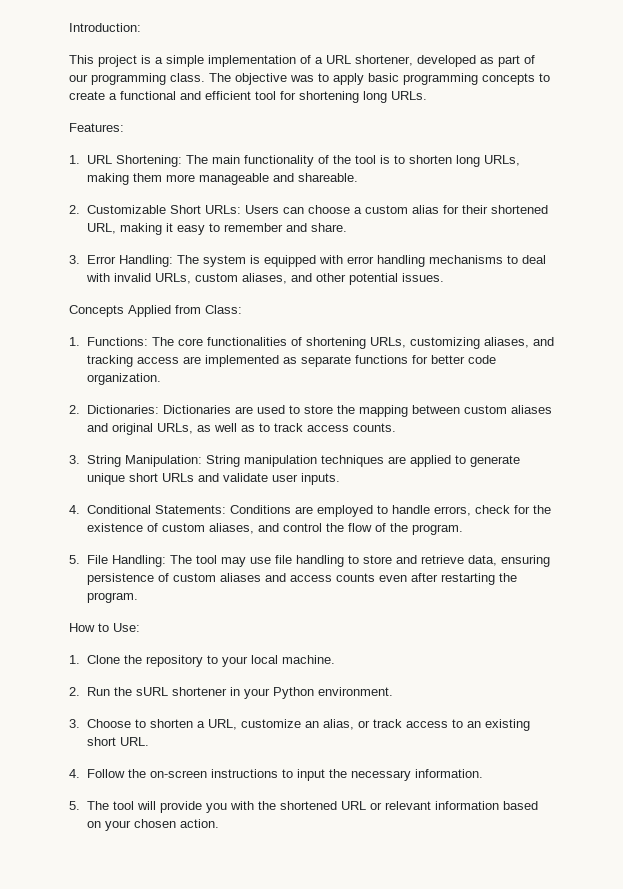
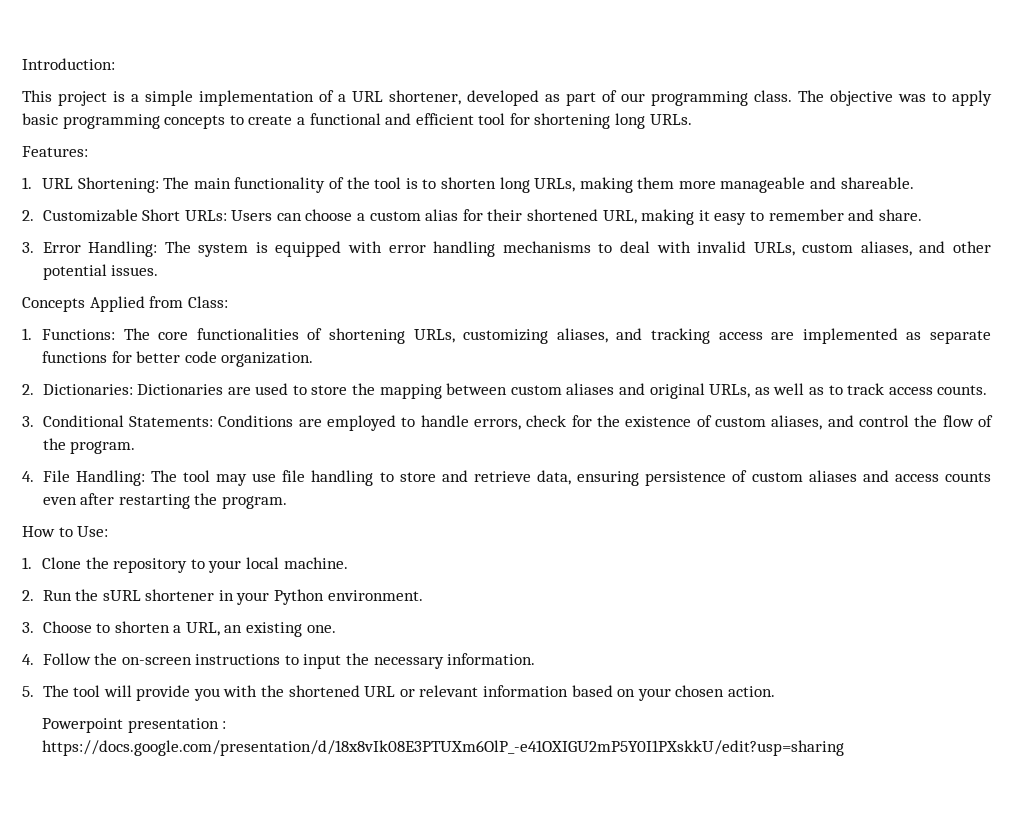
[86,455,520,467] [86,473,340,485] [69,505,80,514] String Manipulation: String manipulation techniques are applied to generate unique short URLs and validate user inputs. // 4. -> (34, 421) none
[69,555,80,564] 5. -> [22,471,34,482] 4.
[240,719,530,731] [86,737,149,746] customize an alias, or track access to an existing short URL. -> [224,622,336,637] an existing one.
(219, 823) none -> [42,718,227,733] [42,740,845,756] // Powerpoint presentation : https://docs.google.com/presentation/d/18x8vIk08E3PTUXm6OlP_-e41OXIGU2mP5Y0I1PXskkU/edit?usp=sharing

